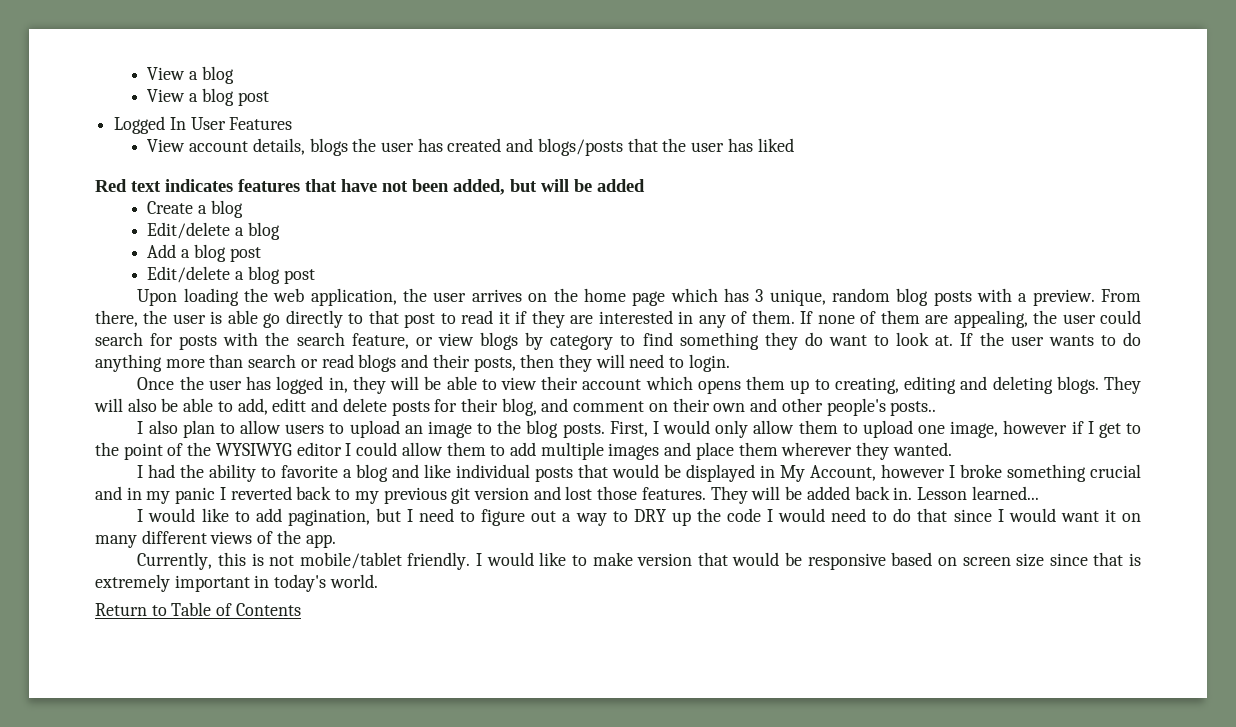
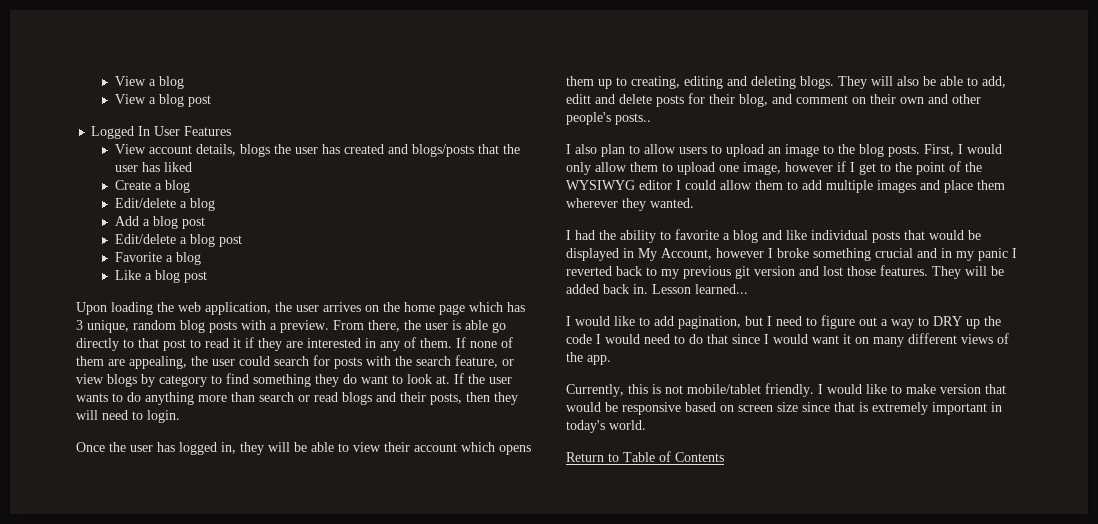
[95,179,645,195] // Red text indicates features that have not been added, but will be added -> (192, 167) none
(315, 276) none -> [114,252,201,265] [114,270,207,283] // Favorite a blog // Like a blog post

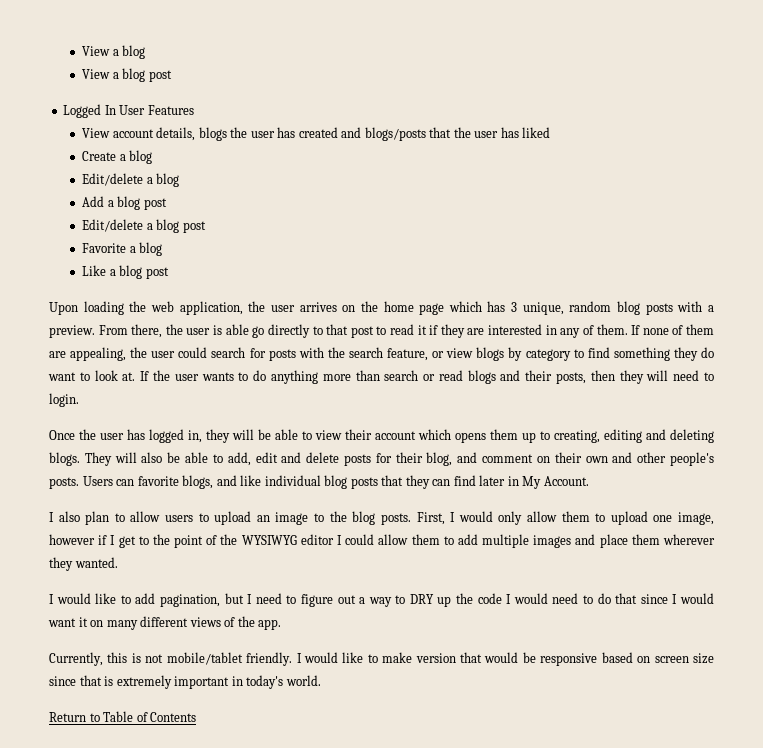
[566,94,591,104] editt -> [255,452,278,463] edit
[615,113,651,125] posts.. -> [49,475,589,489] posts. Users can favorite blogs, and like individual blog posts that they can find later in My Account.
[566,229,981,243] [566,248,1017,261] [566,265,1004,279] [566,284,748,294] // I had the ability to favorite a blog and like individual posts that would be displayed in My Account, however I broke something crucial and in my panic I reverted back to my previous git version and lost those features. They will be added back in. Lesson learned... -> (118, 562) none

